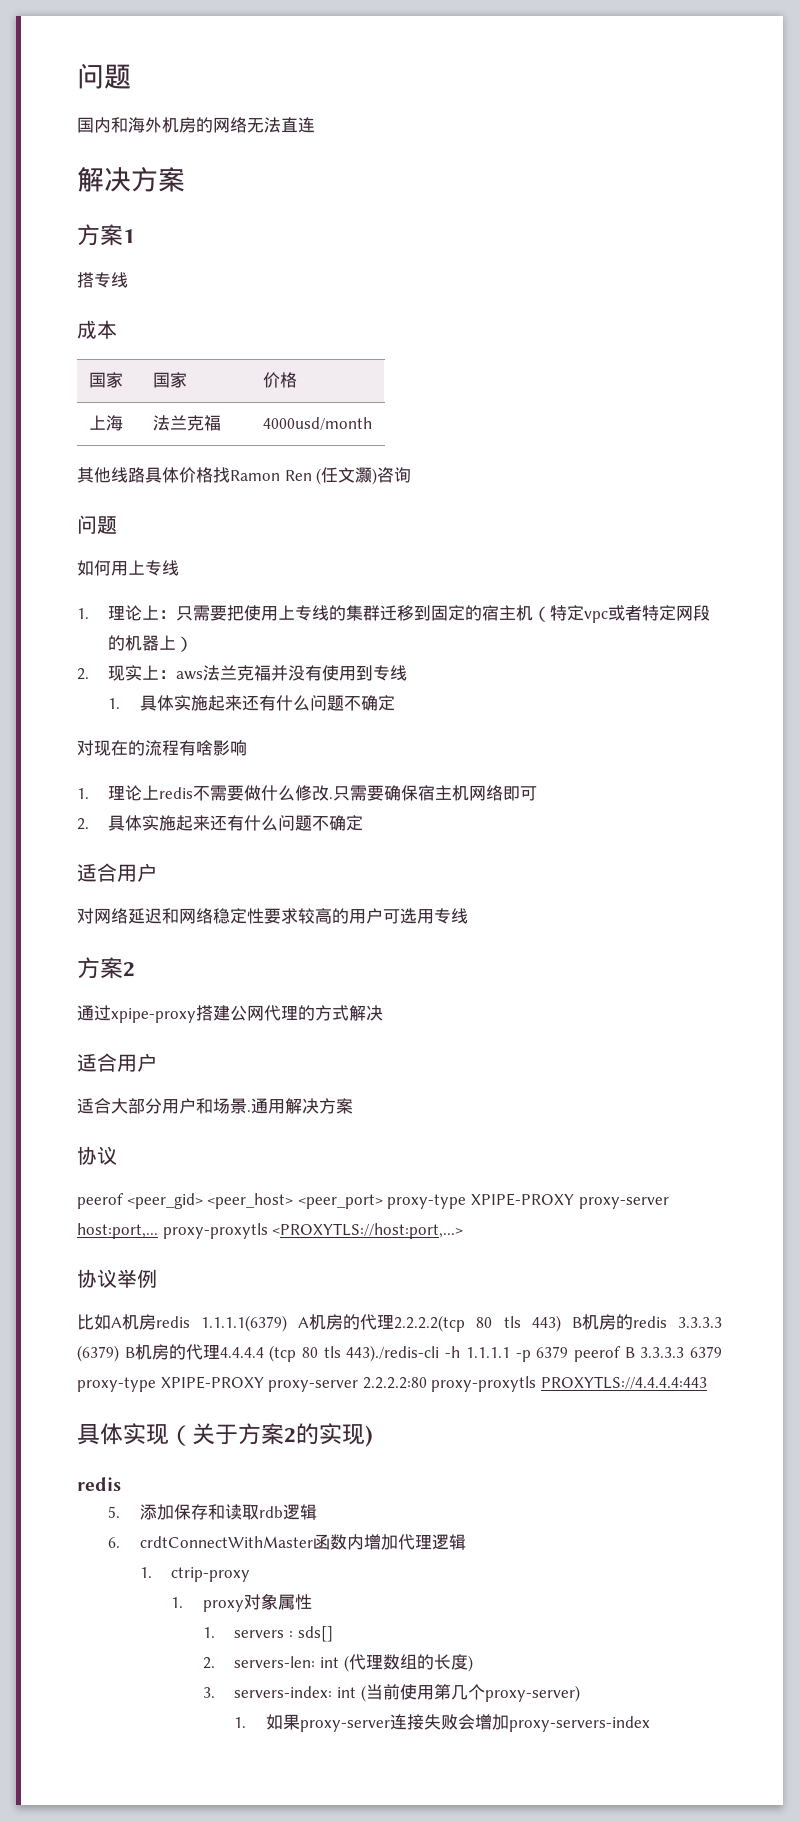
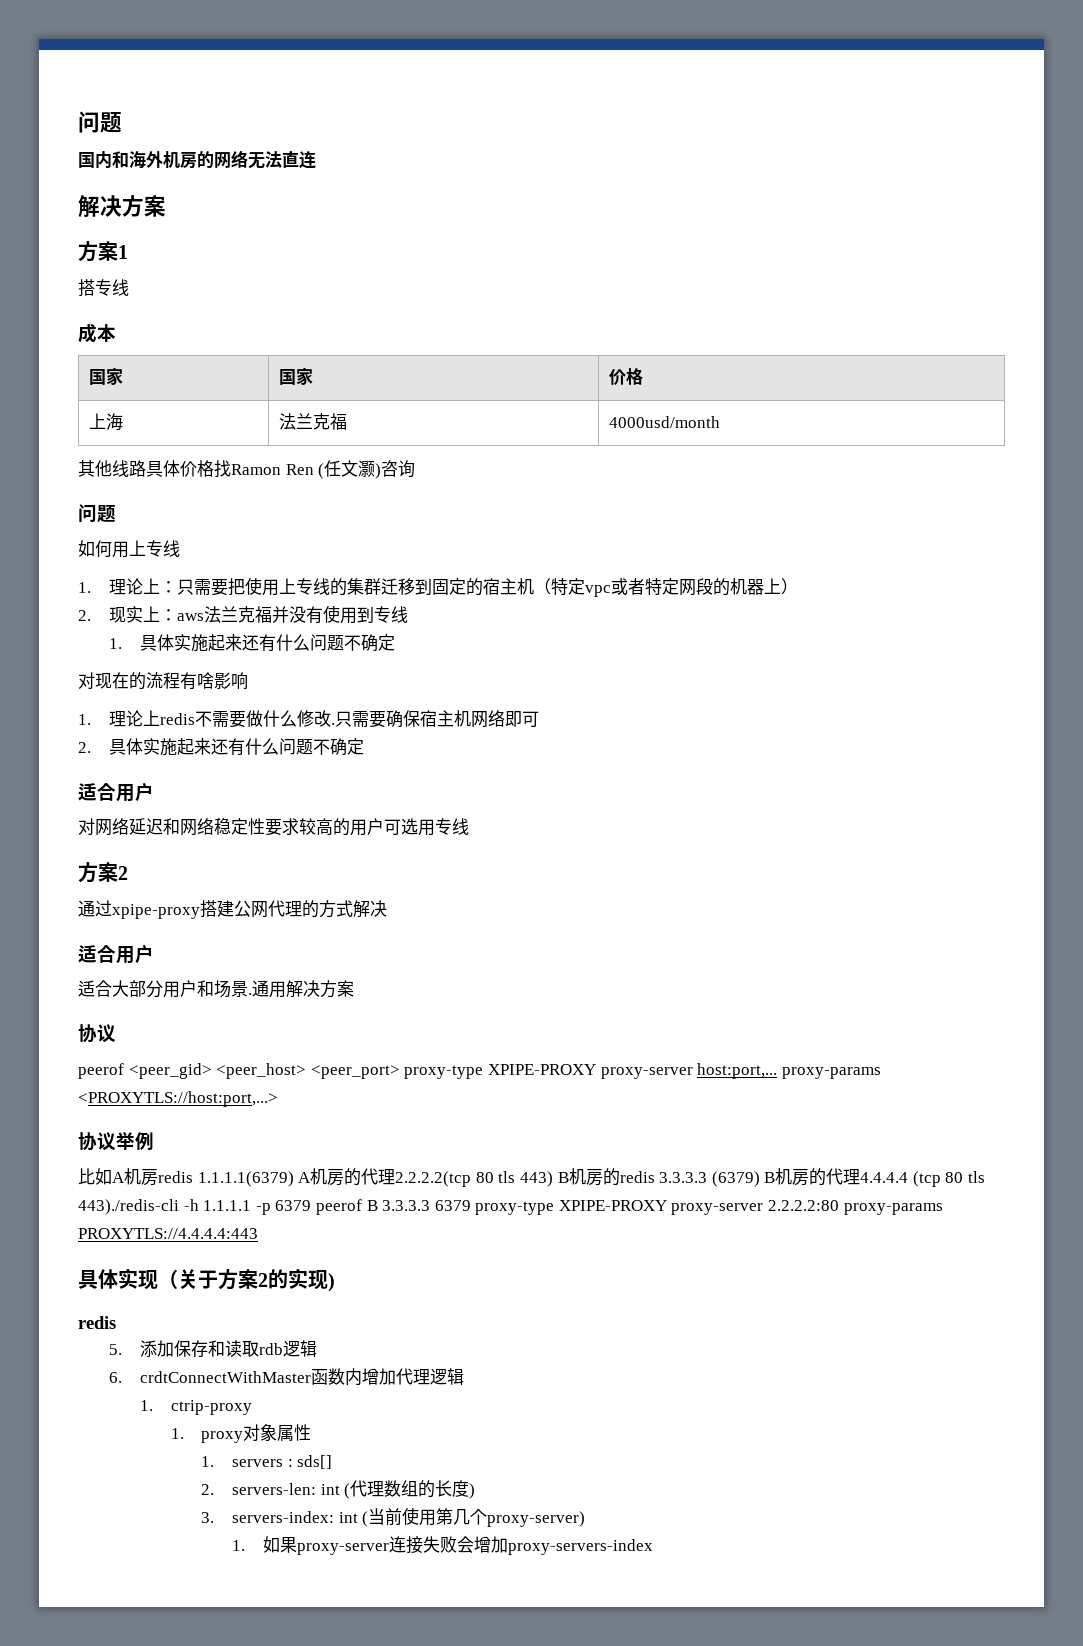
[162,1223,268,1239] proxy-proxytls -> [781,1067,881,1079] proxy-params
[431,1376,537,1392] proxy-proxytls -> [843,1203,943,1215] proxy-params

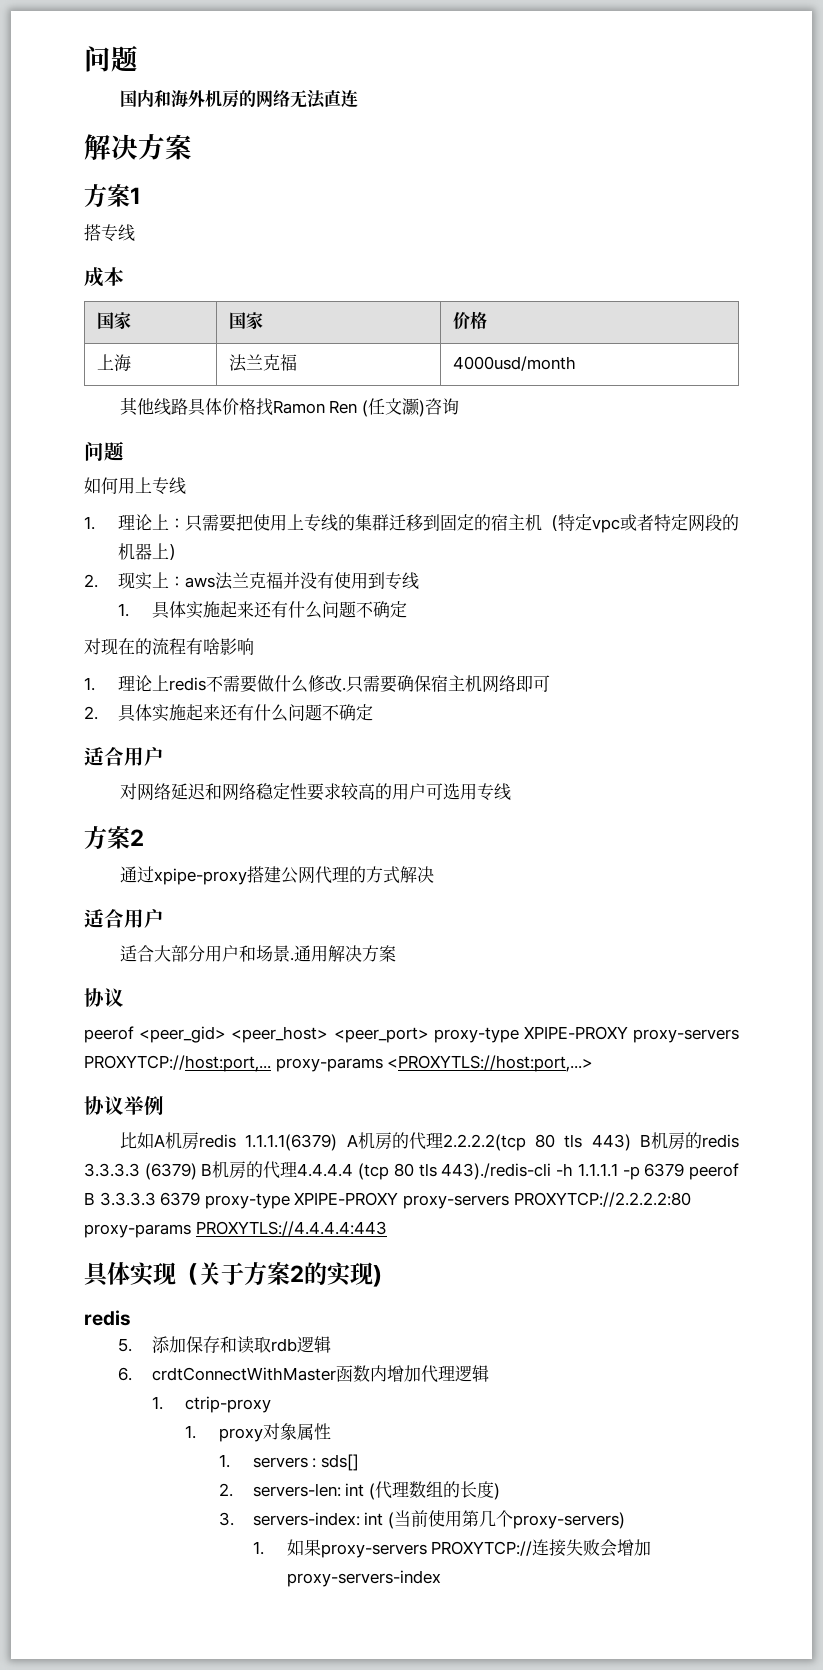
[600,1063,778,1079] proxy-server host:port,... -> [633,1029,740,1043] [84,1055,271,1072] proxy-servers PROXYTCP://host:port,...
[671,1200,840,1215] proxy-server 2.2.2.2:80 -> [402,1192,691,1209] proxy-servers PROXYTCP://2.2.2.2:80
[487,1511,586,1527] proxy-server) -> [513,1512,626,1529] proxy-servers)
[297,1543,390,1555] proxy-server -> [320,1541,533,1558] proxy-servers PROXYTCP://

